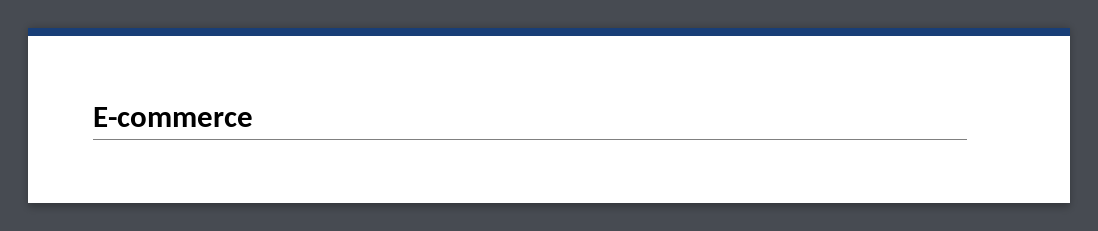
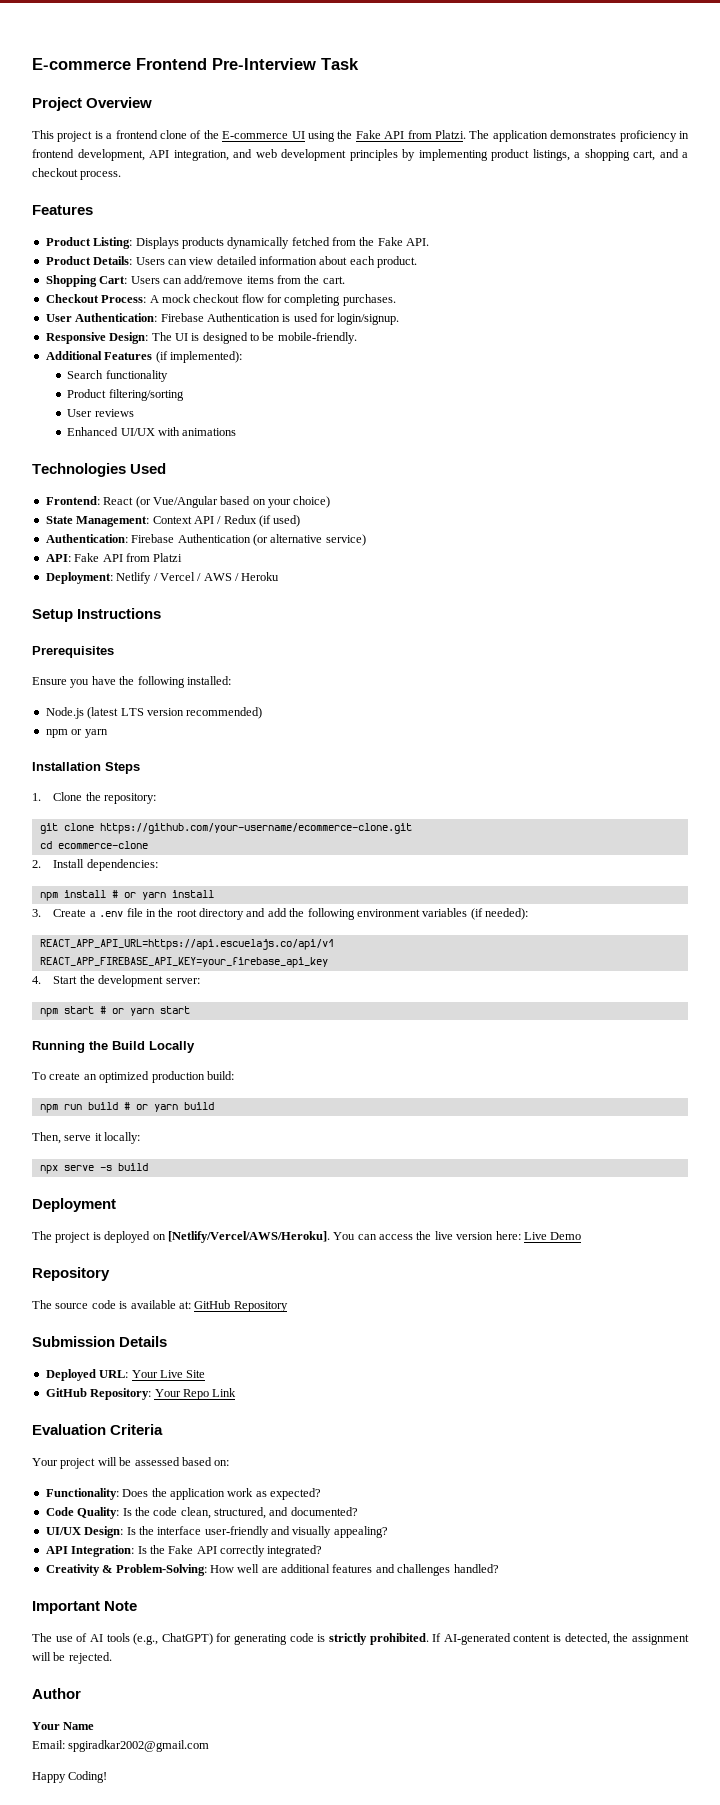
[93,107,253,127] E-commerce -> [32,58,359,70] [32,97,153,111] [32,130,689,142] [32,149,688,161] [32,168,122,180] [32,205,93,215] [45,237,430,249] [45,256,418,268] [45,275,345,287] [45,294,396,306] [45,313,400,325] [45,332,357,344] [45,351,242,363] [67,370,168,382] [67,389,184,401] [67,409,134,417] [67,427,237,436] [32,463,167,477] [45,496,331,508] [45,515,301,527] [45,534,366,546] [45,553,183,562] [45,572,280,584] [32,608,162,622] [32,646,114,658] [32,676,231,688] [45,707,263,719] [45,729,108,738] [32,762,140,774] [32,792,157,804] [39,823,412,834] [39,841,148,849] [32,859,158,871] [39,890,214,901] [32,908,529,920] [39,939,334,950] [39,957,328,968] [32,975,200,987] [39,1006,190,1017] [32,1041,195,1053] [32,1071,234,1083] [39,1102,214,1113] [32,1132,141,1144] [39,1163,148,1174] [32,1198,116,1212] [32,1231,582,1243] [32,1267,110,1281] [32,1300,288,1312] [32,1336,168,1347] [45,1369,206,1381] [45,1388,237,1400] [32,1424,164,1435] [32,1457,230,1469] [45,1488,321,1500] [45,1507,358,1519] [45,1526,388,1538] [45,1545,323,1557] [45,1564,499,1576] [32,1601,138,1614] [32,1633,690,1645] [32,1652,112,1664] [32,1688,81,1699] [32,1722,95,1730] [32,1740,210,1752] [32,1771,108,1783] E-commerce Frontend Pre-Interview Task // Project Overview // This project is a frontend clone of the E-commerce UI using the Fake API from Platzi. The application demonstrates proficiency in frontend development, API integration, and web development principles by implementing product listings, a shopping cart, and a checkout process. // Features // Product Listing: Displays products dynamically fetched from the Fake API. // Product Details: Users can view detailed information about each product. // Shopping Cart: Users can add/remove items from the cart. // Checkout Process: A mock checkout flow for completing purchases. // User Authentication: Firebase Authentication is used for login/signup. // Responsive Design: The UI is designed to be mobile-friendly. // Additional Features (if implemented): // Search functionality // Product filtering/sorting // User reviews // Enhanced UI/UX with animations // Technologies Used // Frontend: React (or Vue/Angular based on your choice) // State Management: Context API / Redux (if used) // Authentication: Firebase Authentication (or alternative service) // API: Fake API from Platzi // Deployment: Netlify / Vercel / AWS / Heroku // Setup Instructions // Prerequisites // Ensure you have the following installed: // Node.js (latest LTS version recommended) // npm or yarn // Installation Steps // 1. Clone the repository: // git clone https://github.com/your-username/ecommerce-clone.git // cd ecommerce-clone // 2. Install dependencies: // npm install # or yarn install // 3. Create a .env file in the root directory and add the following environment variables (if needed): // REACT_APP_API_URL=https://api.escuelajs.co/api/v1 // REACT_APP_FIREBASE_API_KEY=your_firebase_api_key // 4. Start the development server: // npm start # or yarn start // Running the Build Locally // To create an optimized production build: // npm run build # or yarn build // Then, serve it locally: // npx serve -s build // Deployment // The project is deployed on [Netlify/Vercel/AWS/Heroku]. You can access the live version here: Live Demo // Repository // The source code is available at: GitHub Repository // Submission Details // Deployed URL: Your Live Site // GitHub Repository: Your Repo Link // Evaluation Criteria // Your project will be assessed based on: // Functionality: Does the application work as expected? // Code Quality: Is the code clean, structured, and documented? // UI/UX Design: Is the interface user-friendly and visually appealing? // API Integration: Is the Fake API correctly integrated? // Creativity & Problem-Solving: How well are additional features and challenges handled? // Important Note // The use of AI tools (e.g., ChatGPT) for generating code is strictly prohibited. If AI-generated content is detected, the assignment will be rejected. // Author // Your Name // Email: spgiradkar2002@gmail.com // Happy Coding!

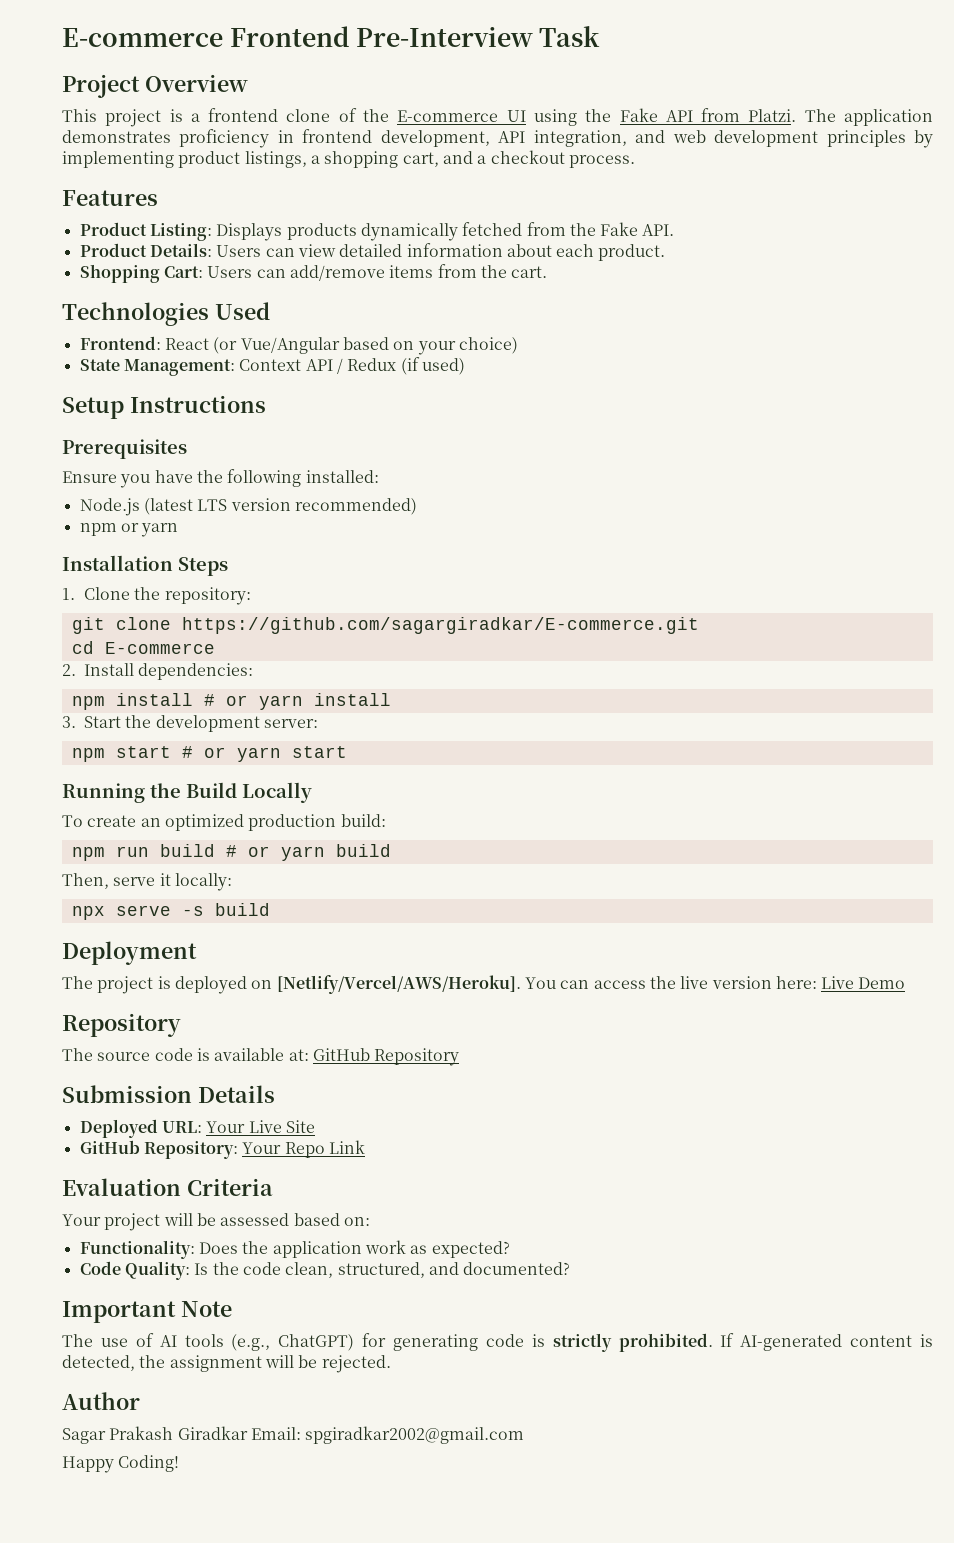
[45,294,396,306] [45,313,400,325] [45,332,357,344] [45,351,242,363] [67,370,168,382] [67,389,184,401] [67,409,134,417] [67,427,237,436] // Checkout Process: A mock checkout flow for completing purchases. // User Authentication: Firebase Authentication is used for login/signup. // Responsive Design: The UI is designed to be mobile-friendly. // Additional Features (if implemented): // Search functionality // Product filtering/sorting // User reviews // Enhanced UI/UX with animations -> (548, 272) none
[45,534,366,546] [45,553,183,562] [45,572,280,584] // Authentication: Firebase Authentication (or alternative service) // API: Fake API from Platzi // Deployment: Netlify / Vercel / AWS / Heroku -> (465, 366) none
[99,823,412,834] https://github.com/your-username/ecommerce-clone.git -> [181,617,699,634] https://github.com/sagargiradkar/E-commerce.git
[57,841,148,849] ecommerce-clone -> [104,642,215,654] E-commerce
[53,908,529,920] [39,939,334,950] [39,957,328,968] [32,976,41,984] Create a .env file in the root directory and add the following environment variables (if needed): // REACT_APP_API_URL=https://api.escuelajs.co/api/v1 // REACT_APP_FIREBASE_API_KEY=your_firebase_api_key // 4. -> (76, 722) none
[45,1526,388,1538] [45,1545,323,1557] [45,1564,499,1576] // UI/UX Design: Is the interface user-friendly and visually appealing? // API Integration: Is the Fake API correctly integrated? // Creativity & Problem-Solving: How well are additional features and challenges handled? -> (571, 1268) none
[32,1722,95,1730] Your Name // -> [62,1426,248,1444] Sagar Prakash Giradkar

